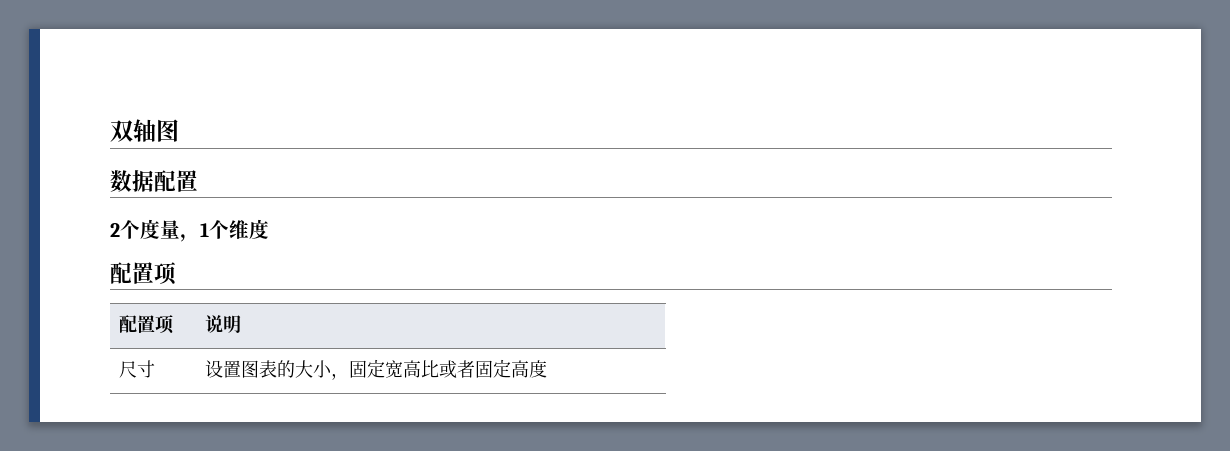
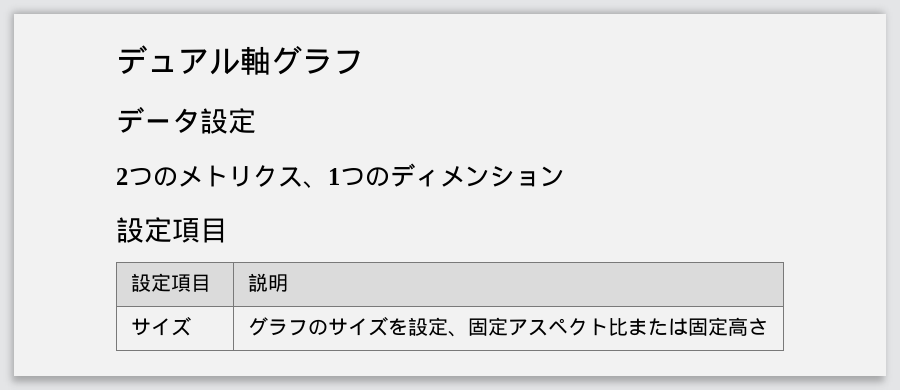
[110,119,179,142] [110,170,198,192] [110,219,269,242] [110,262,177,285] [119,315,175,334] [205,315,242,333] [119,360,156,378] [205,359,548,380] 双轴图 // 数据配置 // 2个度量，1个维度 // 配置项 // 配置项 | 说明 // 尺寸 | 设置图表的大小，固定宽高比或者固定高度 -> [116,45,364,75] [116,106,256,134] [116,163,565,188] [116,217,228,243] [131,273,212,292] [248,273,289,292] [131,316,192,336] [248,316,769,337] デュアル軸グラフ // データ設定 // 2つのメトリクス、1つのディメンション // 設定項目 // 設定項目 | 説明 // サイズ | グラフのサイズを設定、固定アスペクト比または固定高さ

